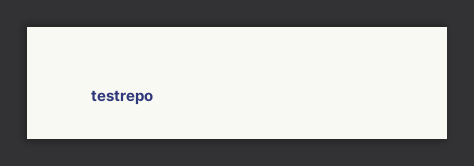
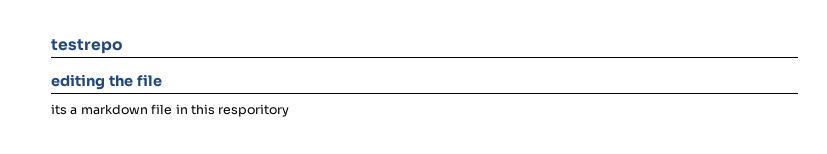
(153, 97) none -> [51,74,162,90] [51,104,290,117] // editing the file // its a markdown file in this resporitory

